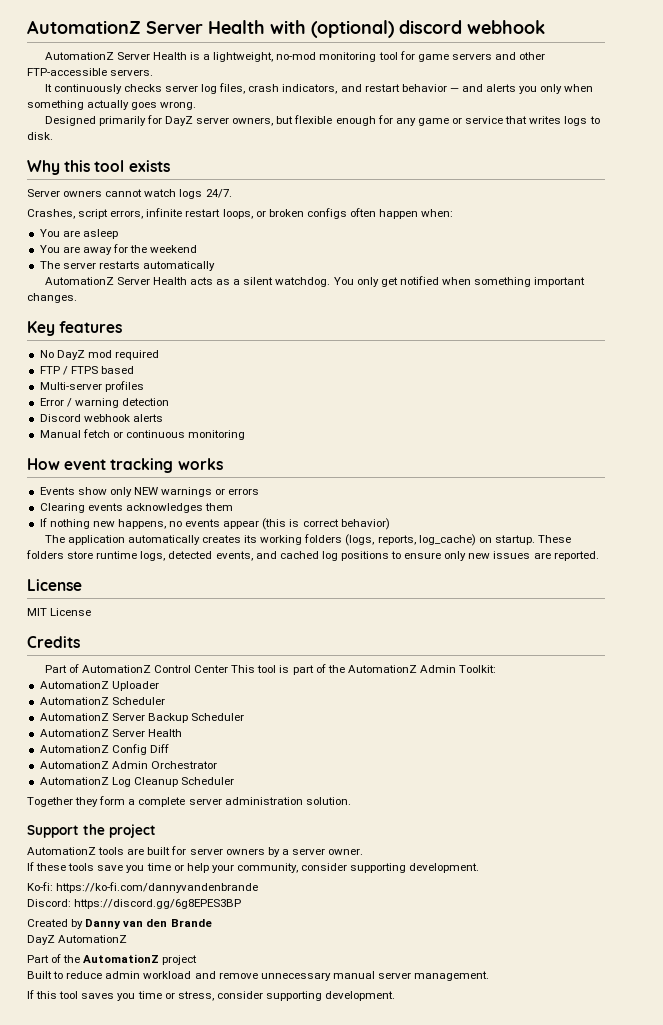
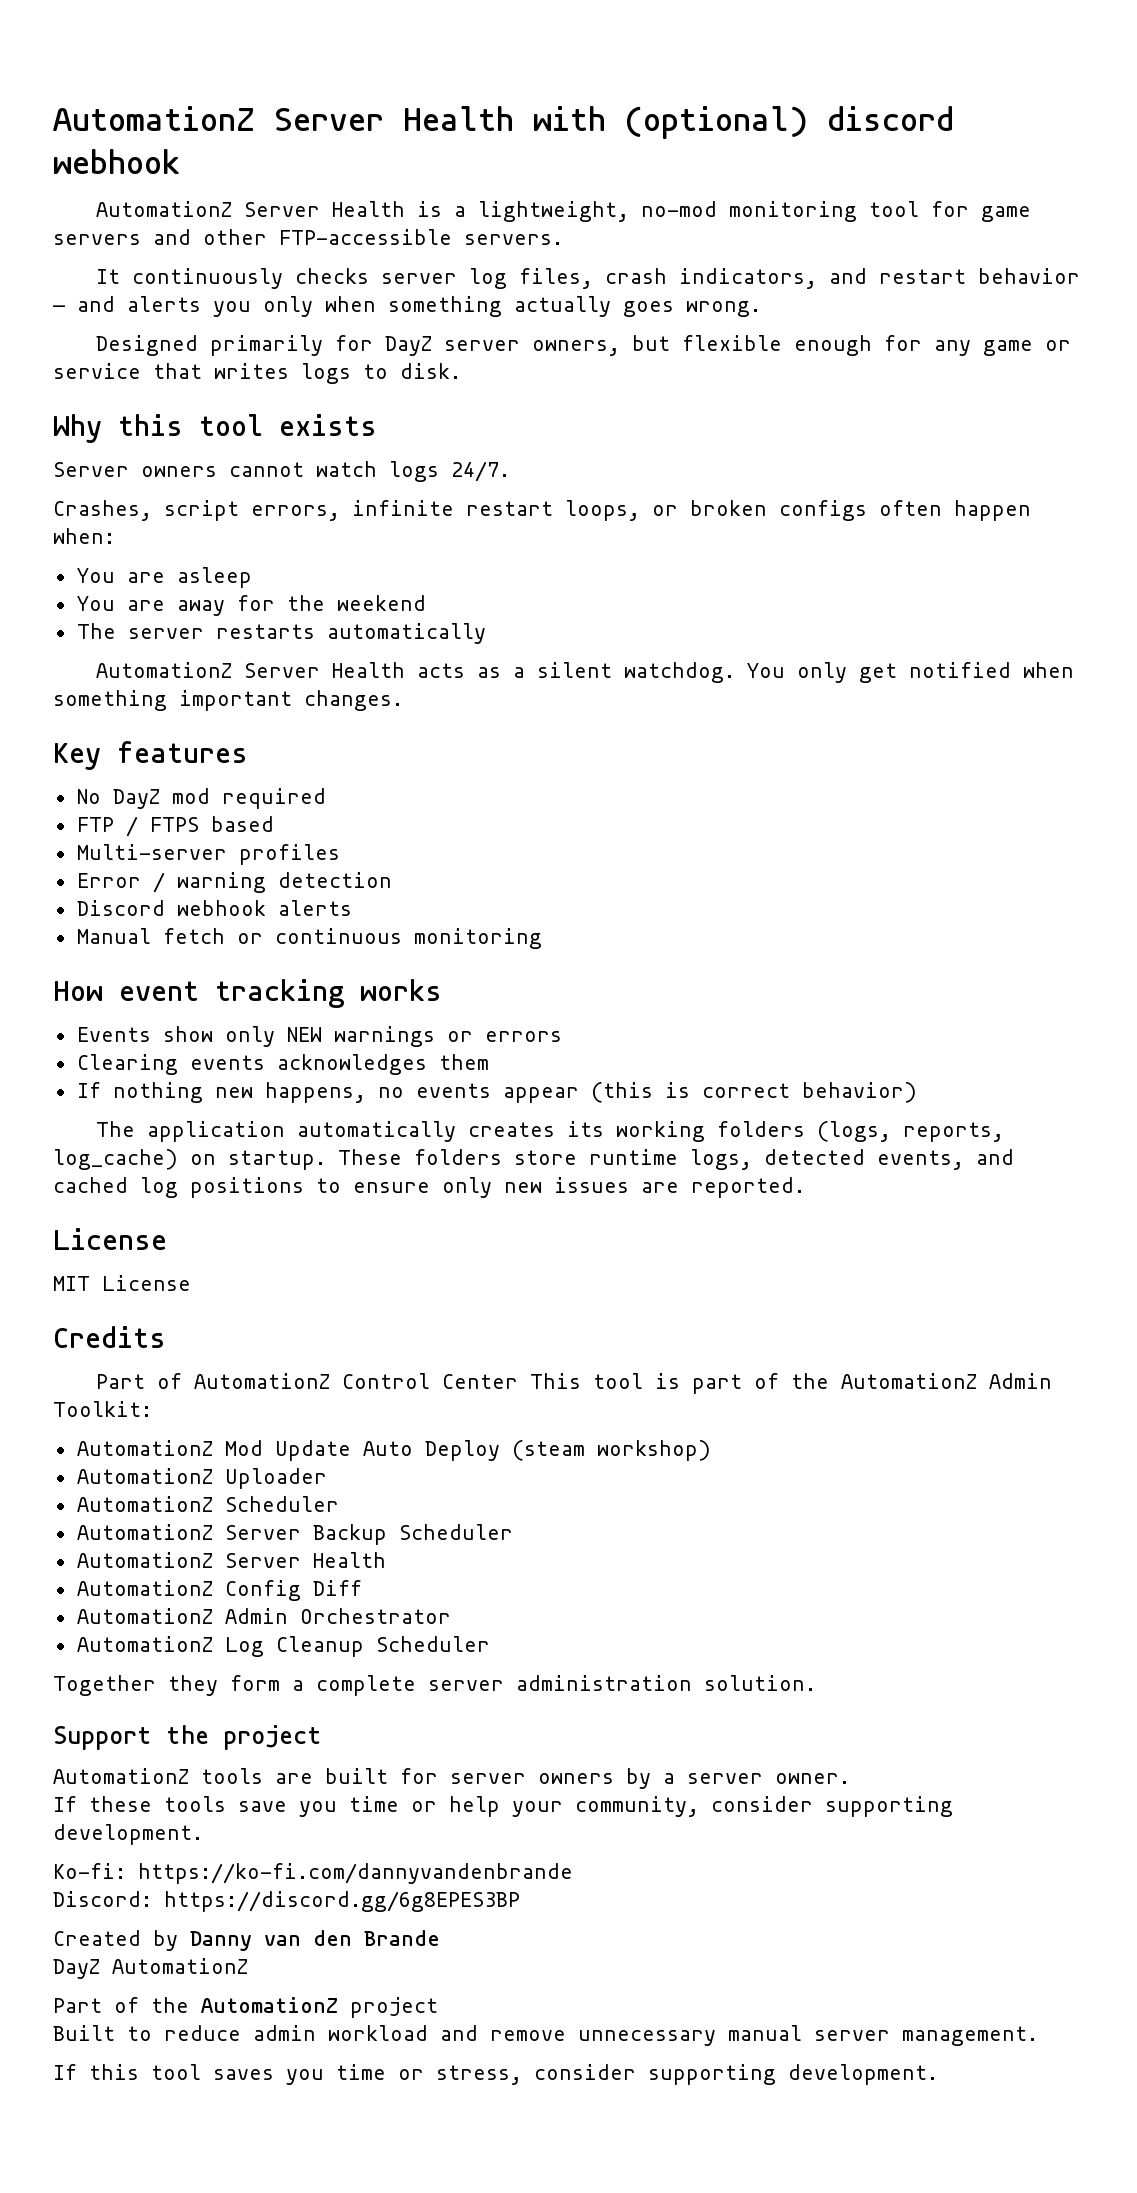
(497, 669) none -> [76,1440,711,1461] // AutomationZ Mod Update Auto Deploy (steam workshop)

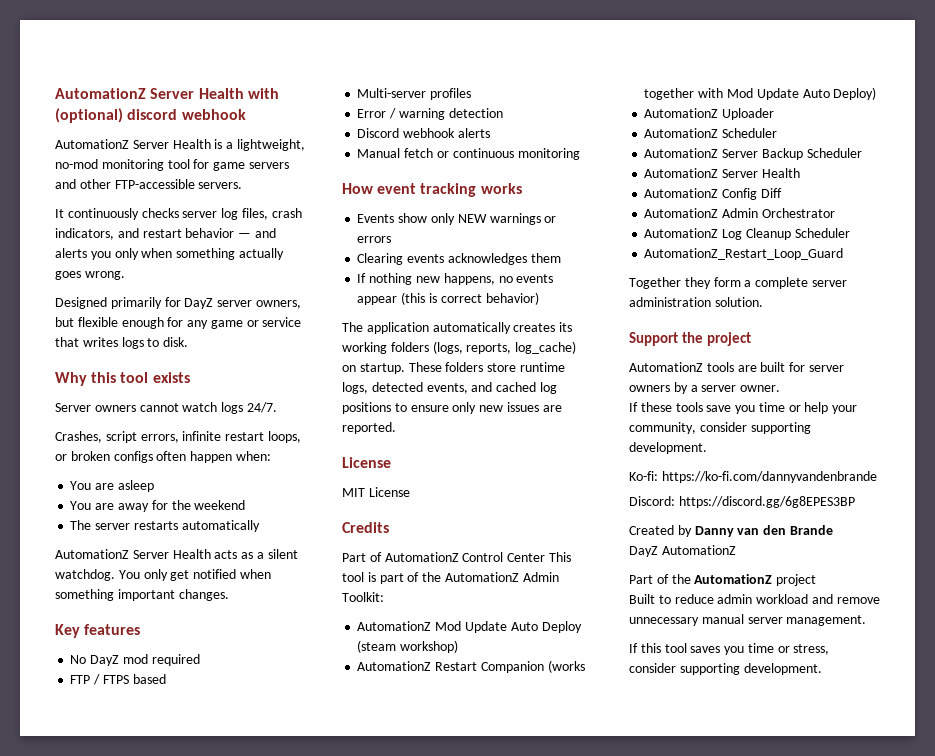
(711, 1450) none -> [357,660,585,673] [644,87,877,100] // AutomationZ Restart Companion (works together with Mod Update Auto Deploy)
(490, 1644) none -> [644,248,844,260] // AutomationZ_Restart_Loop_Guard

